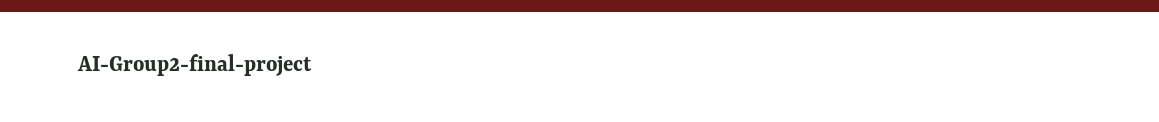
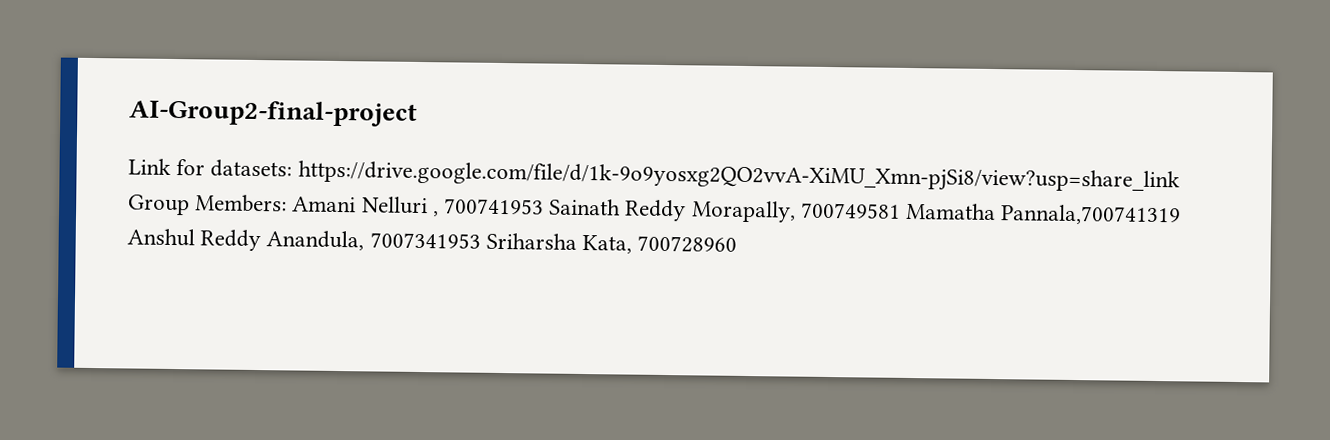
(312, 65) none -> [128,158,1180,194] [128,194,1182,226] [127,228,738,254] // Link for datasets: https://drive.google.com/file/d/1k-9o9yosxg2QO2vvA-XiMU_Xmn-pjSi8/view?usp=share_link Group Members: Amani Nelluri , 700741953 Sainath Reddy Morapally, 700749581 Mamatha Pannala,700741319 Anshul Reddy Anandula, 7007341953 Sriharsha Kata, 700728960

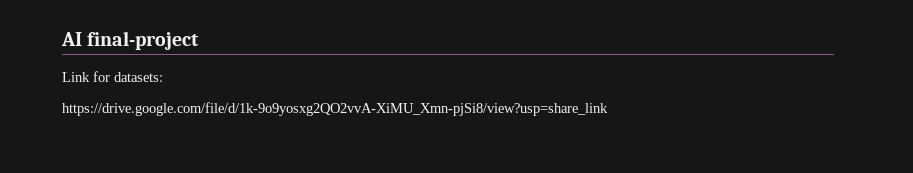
[129,99,418,127] AI-Group2-final-project -> [61,31,200,50] AI final-project
[297,160,1180,194] [128,194,1182,226] [127,228,738,254] https://drive.google.com/file/d/1k-9o9yosxg2QO2vvA-XiMU_Xmn-pjSi8/view?usp=share_link Group Members: Amani Nelluri , 700741953 Sainath Reddy Morapally, 700749581 Mamatha Pannala,700741319 Anshul Reddy Anandula, 7007341953 Sriharsha Kata, 700728960 -> [62,102,608,116] // https://drive.google.com/file/d/1k-9o9yosxg2QO2vvA-XiMU_Xmn-pjSi8/view?usp=share_link

